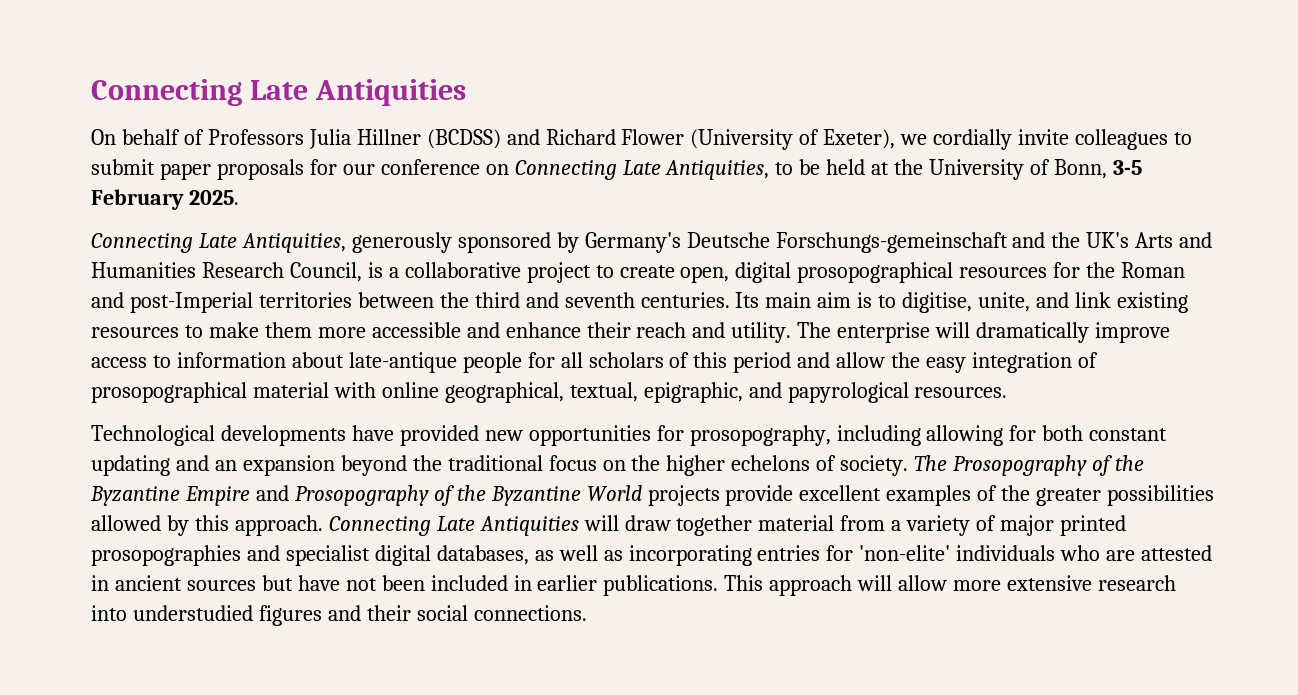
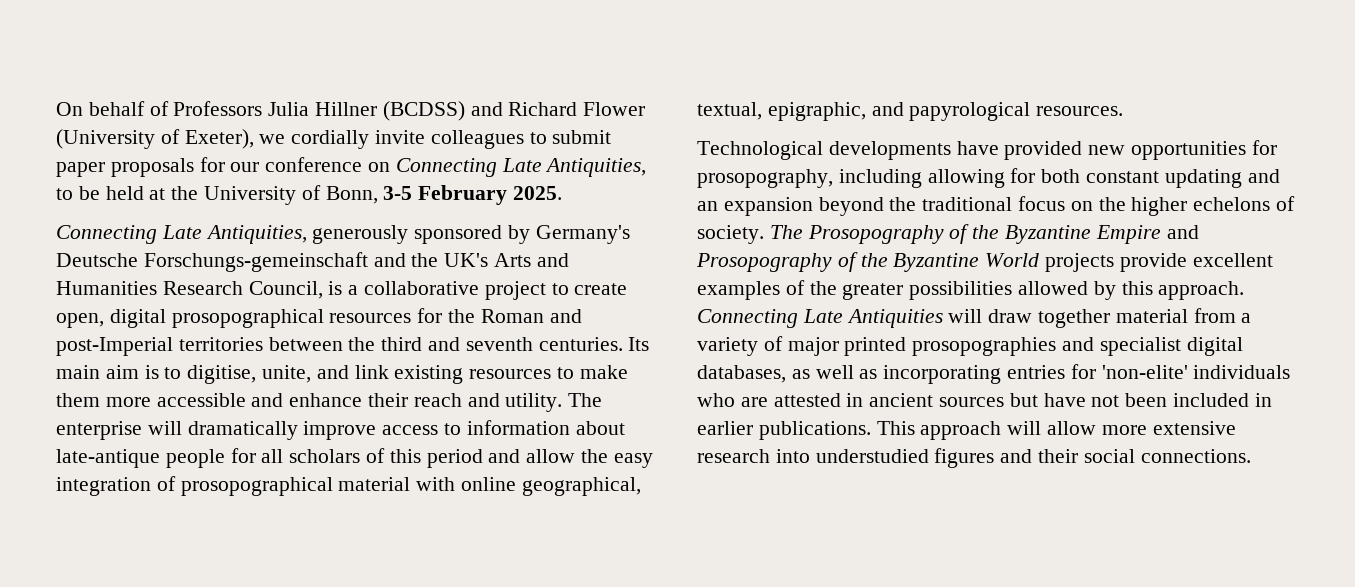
[91,79,467,106] Connecting Late Antiquities // -> (56, 109) none

